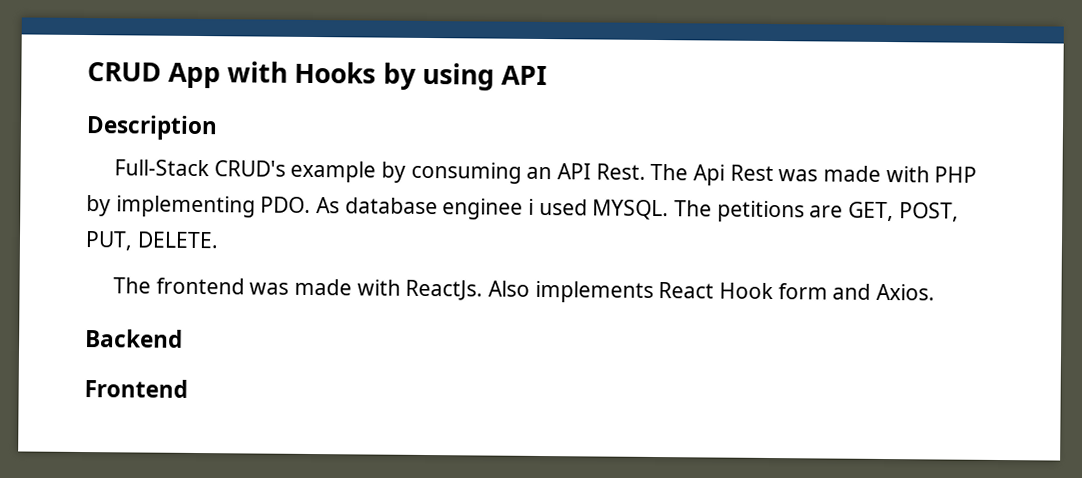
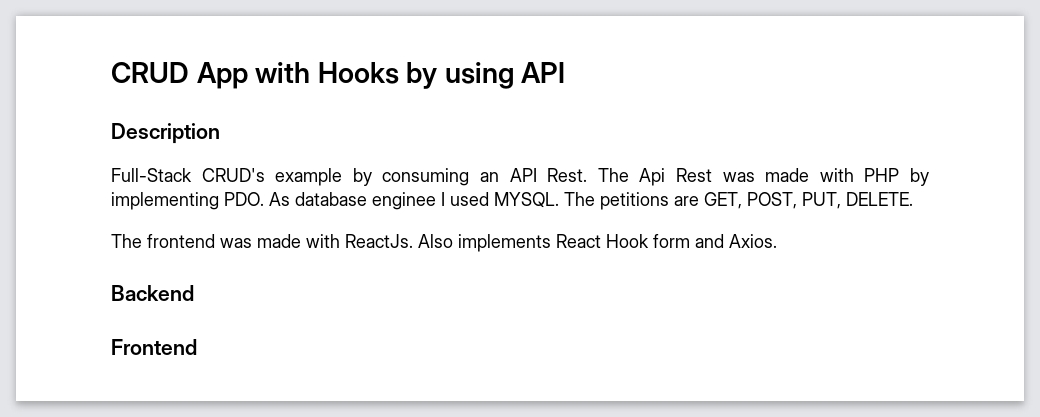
[528,198,535,215] i -> [441,192,445,206] I

